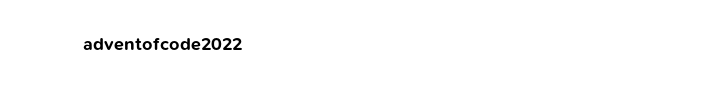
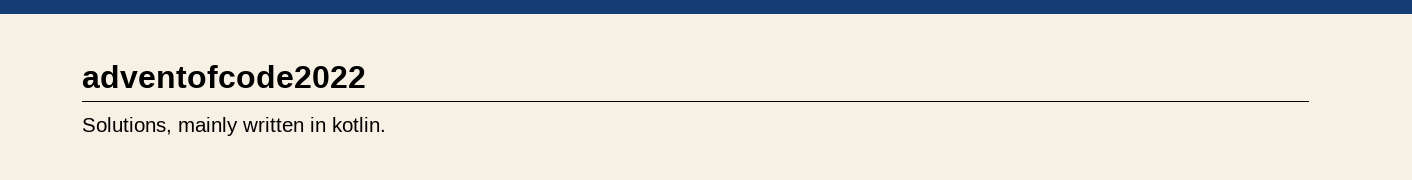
(242, 44) none -> [82,117,386,136] // Solutions, mainly written in kotlin.

